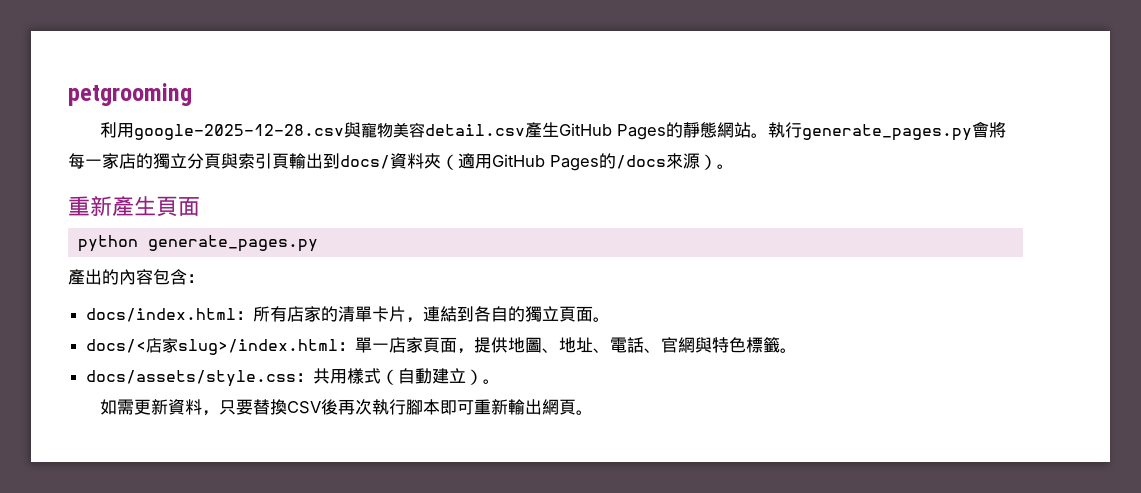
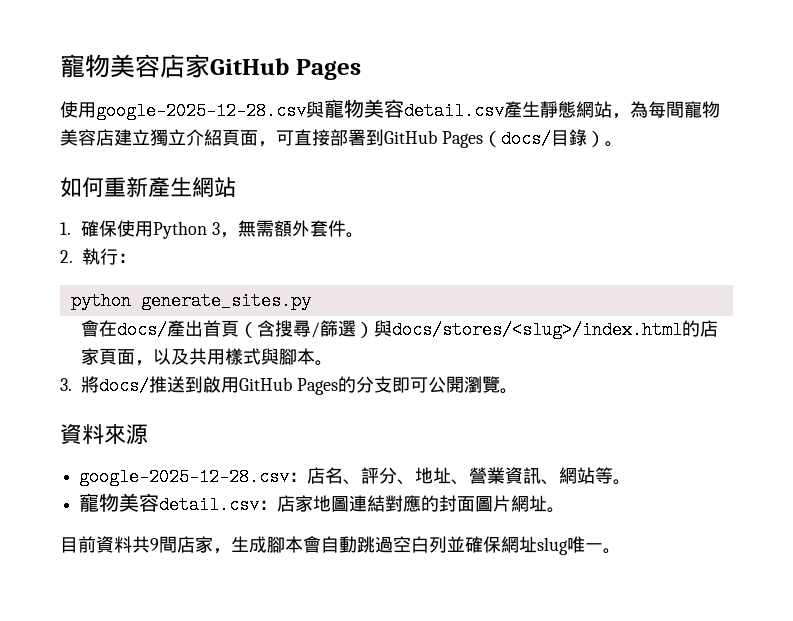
[68,83,192,106] [100,122,118,138] petgrooming // 利 -> [60,54,361,80] [60,101,78,118] 寵物美容店家GitHub Pages // 使
[559,121,1007,141] [68,153,734,171] GitHub Pages的靜態網站。執行generate_pages.py會將每一家店的獨立分頁與索引頁輸出到docs/資料夾（適用GitHub Pages的/docs來源）。 // -> [540,101,720,119] [60,129,623,148] [60,177,104,198] 靜態網站，為每間寵物美容店建立獨立介紹頁面，可直接部署到GitHub Pages（docs/目錄）。 // 如何
[156,196,200,217] [77,235,318,252] [68,269,204,285] [86,306,611,323] [86,337,798,355] [86,368,501,387] [100,399,577,416] 頁面 // python generate_pages.py // 產出的內容包含： // docs/index.html：所有店家的清單卡片，連結到各自的獨立頁面。 // docs/<店家slug>/index.html：單一店家頁面，提供地圖、地址、電話、官網與特色標籤。 // docs/assets/style.css：共用樣式（自動建立）。 // 如需更新資料，只要替換CSV後再次執行腳本即可重新輸出網頁 -> [192,177,236,198] [60,220,364,239] [60,248,136,265] [70,292,311,310] [80,320,718,339] [80,348,333,366] [60,376,518,395] [60,424,148,445] [79,467,632,486] [79,493,566,514] [60,536,603,555] 網站 // 1.確保使用Python 3，無需額外套件。 // 2.執行： // python generate_sites.py // 會在docs/產出首頁（含搜尋/篩選）與docs/stores/<slug>/index.html的店家頁面，以及共用樣式與腳本。 // 3.將docs/推送到啟用GitHub Pages的分支即可公開瀏覽。 // 資料來源 // google-2025-12-28.csv：店名、評分、地址、營業資訊、網站等。 // 寵物美容detail.csv：店家地圖連結對應的封面圖片網址。 // 目前資料共9間店家，生成腳本會自動跳過空白列並確保網址slug唯一

